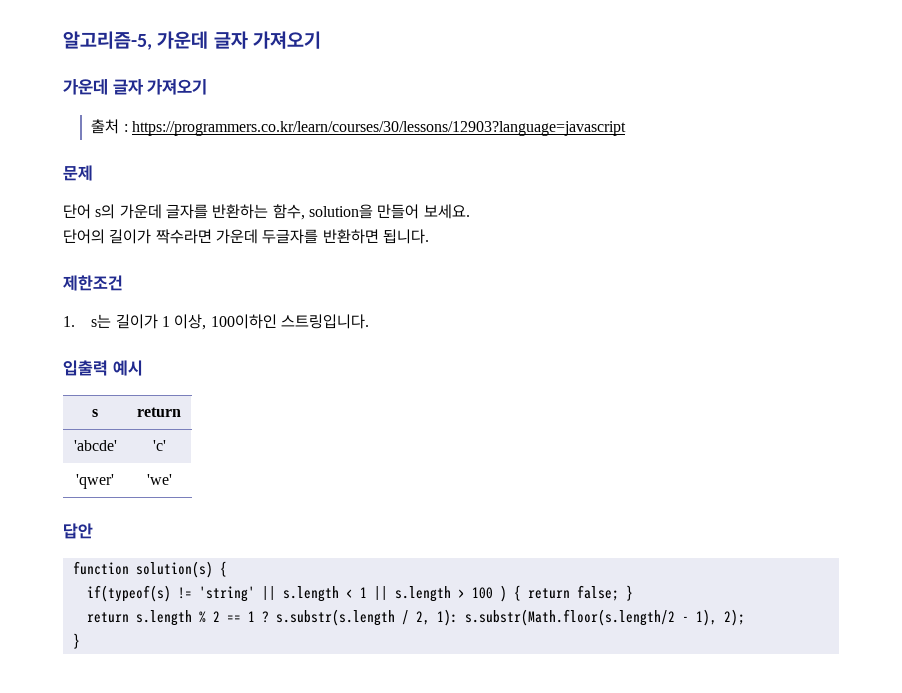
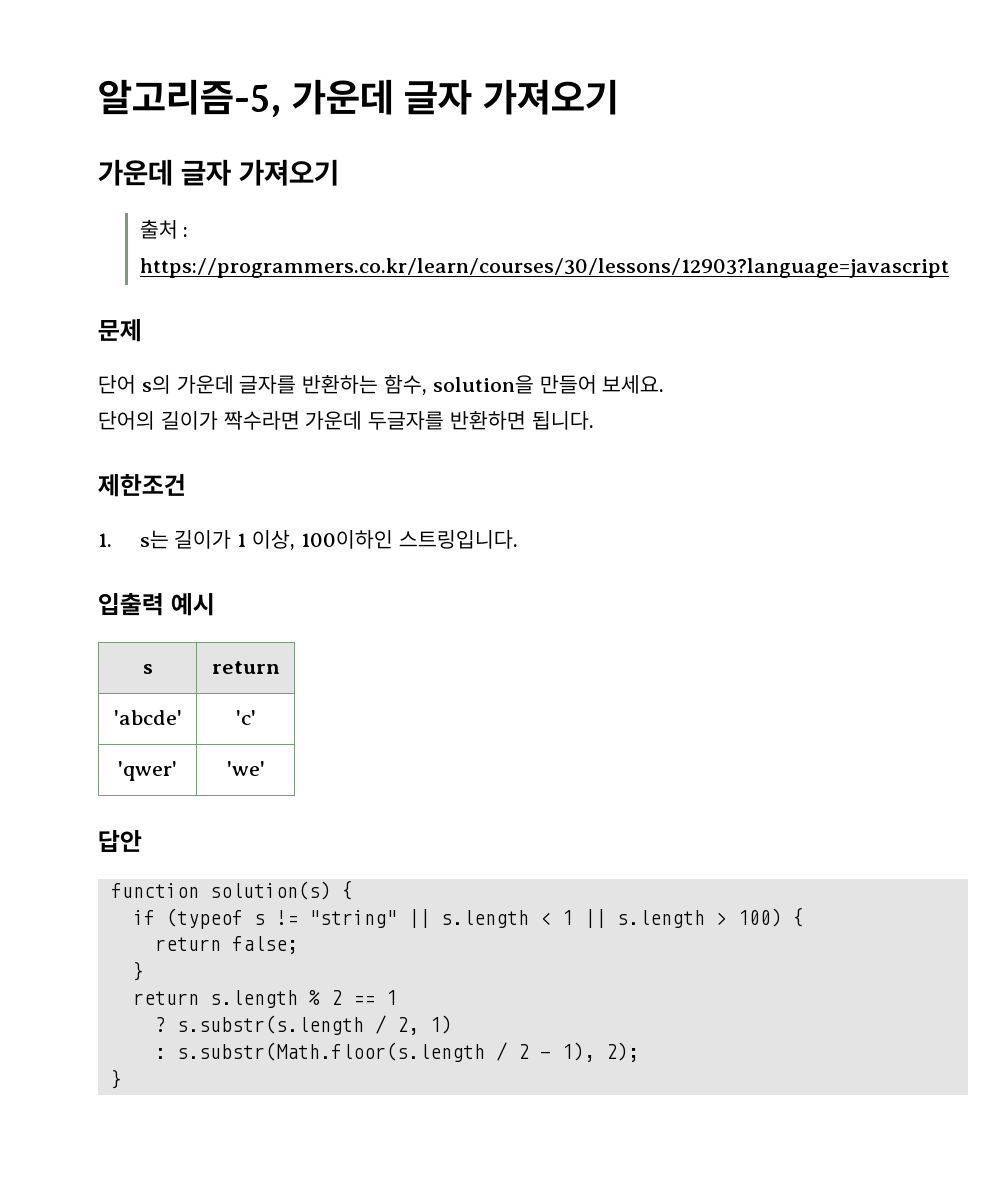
[86,585,255,602] if(typeof(s) != 'string' -> [132,908,397,929] if (typeof s != "string"
[471,585,521,602] 100 ) { -> [737,907,804,927] 100) { //
(619, 593) none -> (298, 945) //
(255, 616) none -> (397, 997) //
[436,609,675,626] 1): s.substr(Math.floor(s.length/2 -> [429,1015,452,1034] [154,1042,529,1062] 1) // : s.substr(Math.floor(s.length / 2

